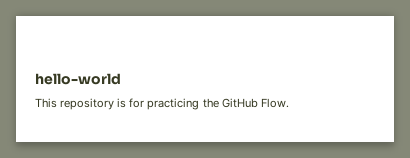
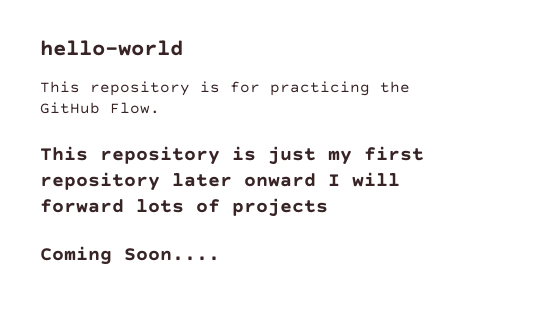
(289, 103) none -> [40,146,424,165] [40,172,400,191] [40,198,328,217] [40,246,220,265] // This repository is just my first repository later onward I will forward lots of projects // Coming Soon....

